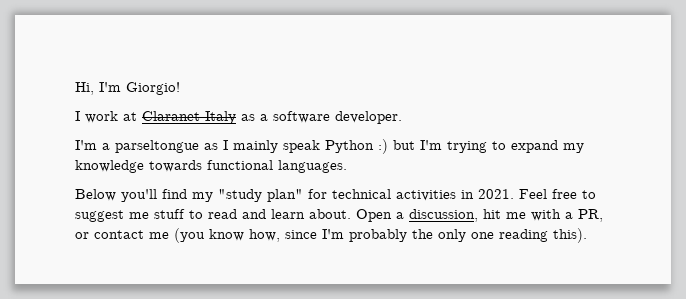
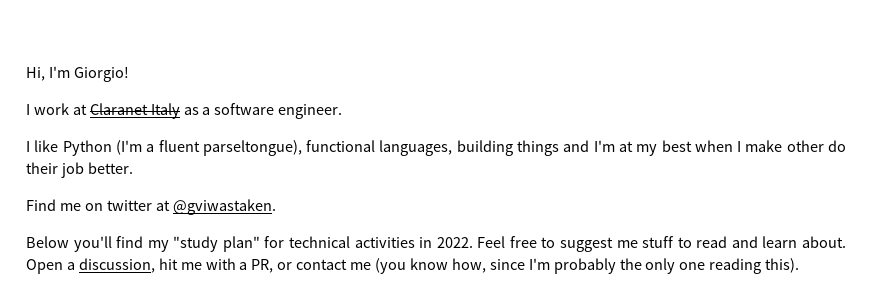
[335,111,402,124] [75,139,584,154] [75,160,347,173] developer. // I'm a parseltongue as I mainly speak Python :) but I'm trying to expand my knowledge towards functional languages. -> [278,104,343,119] [26,140,846,156] [26,162,133,178] [26,199,276,215] engineer. // I like Python (I'm a fluent parseltongue), functional languages, building things and I'm at my best when I make other do their job better. // Find me on twitter at @gviwastaken.
[478,189,514,199] 2021. -> [436,237,473,248] 2022.

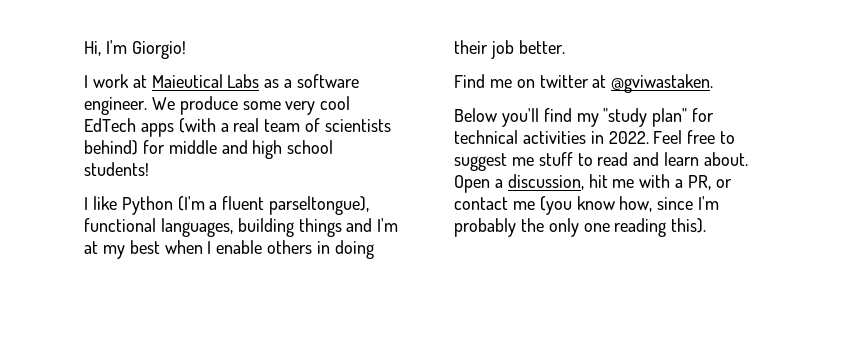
[89,103,180,119] Claranet Italy -> [151,74,260,88] Maieutical Labs
(343, 111) none -> [151,96,351,115] [84,118,392,137] [84,140,334,159] [84,162,149,176] We produce some very cool EdTech apps (with a real team of scientists behind) for middle and high school students!
[745,140,846,152] make other do -> [216,240,374,259] enable others in doing

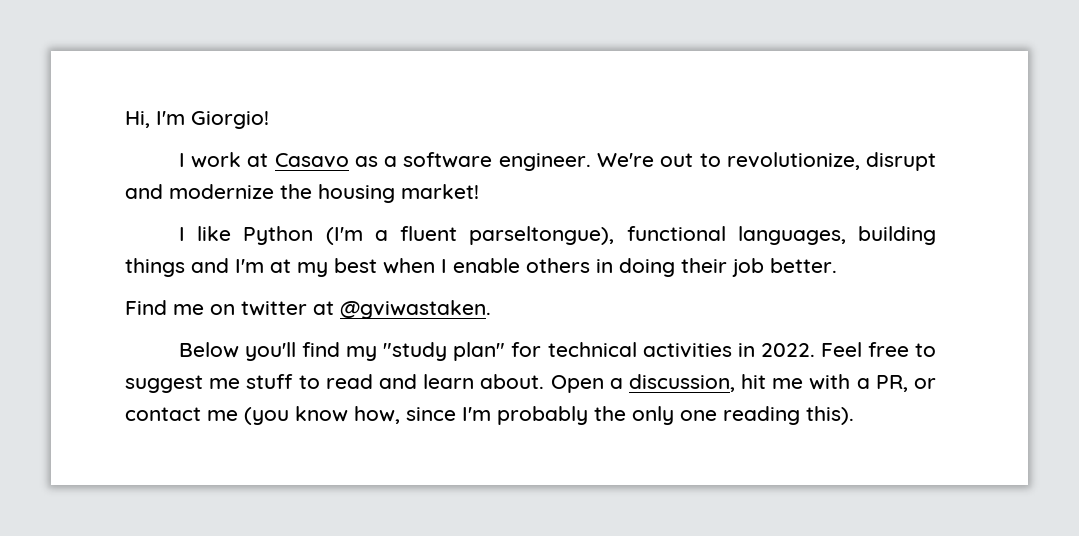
[151,74,260,88] Maieutical Labs -> [274,153,349,168] Casavo
[151,96,351,115] [84,118,392,137] [84,140,334,159] [84,162,149,176] We produce some very cool EdTech apps (with a real team of scientists behind) for middle and high school students! -> [596,152,937,171] [125,184,479,203] We're out to revolutionize, disrupt and modernize the housing market!

